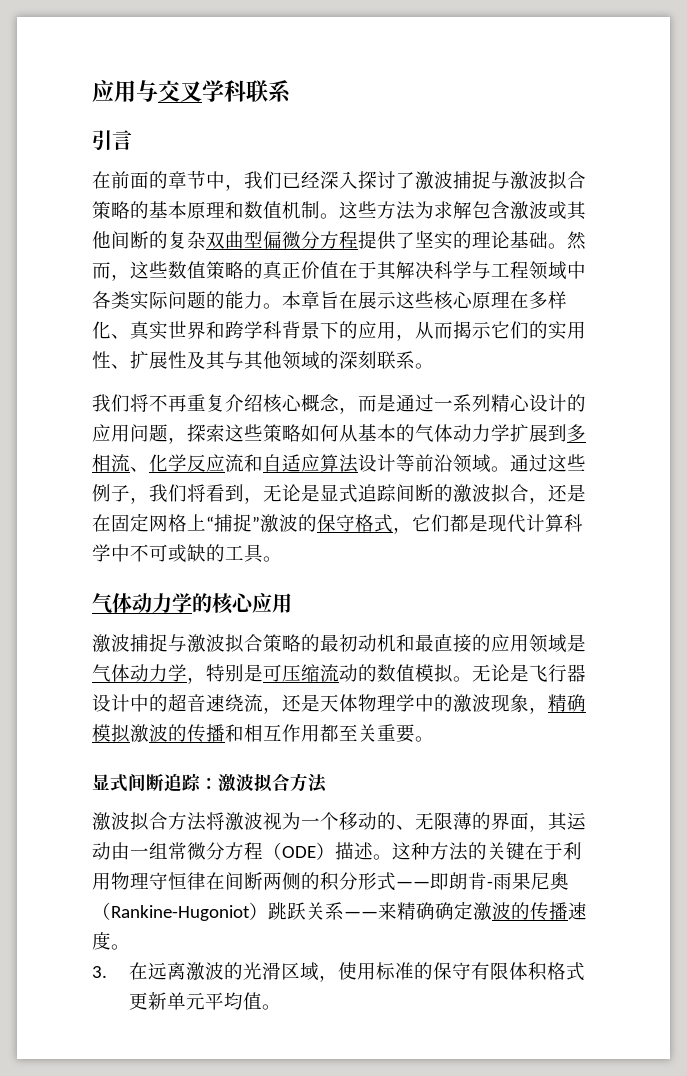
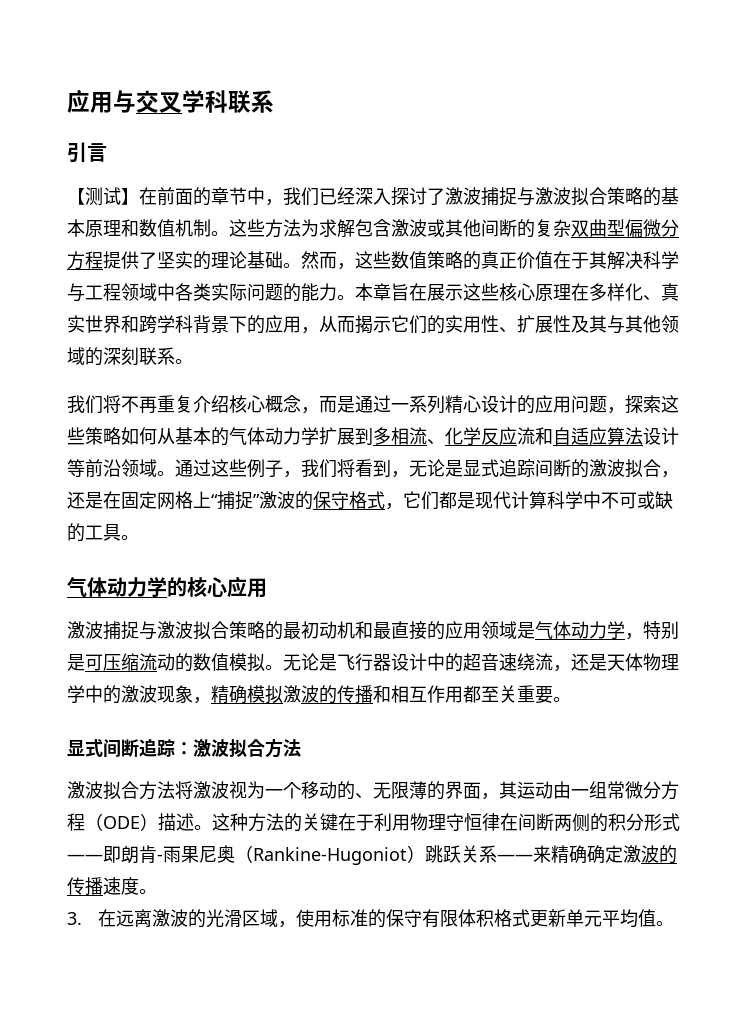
(132, 140) none -> [67,187,139,206] 【测试】

